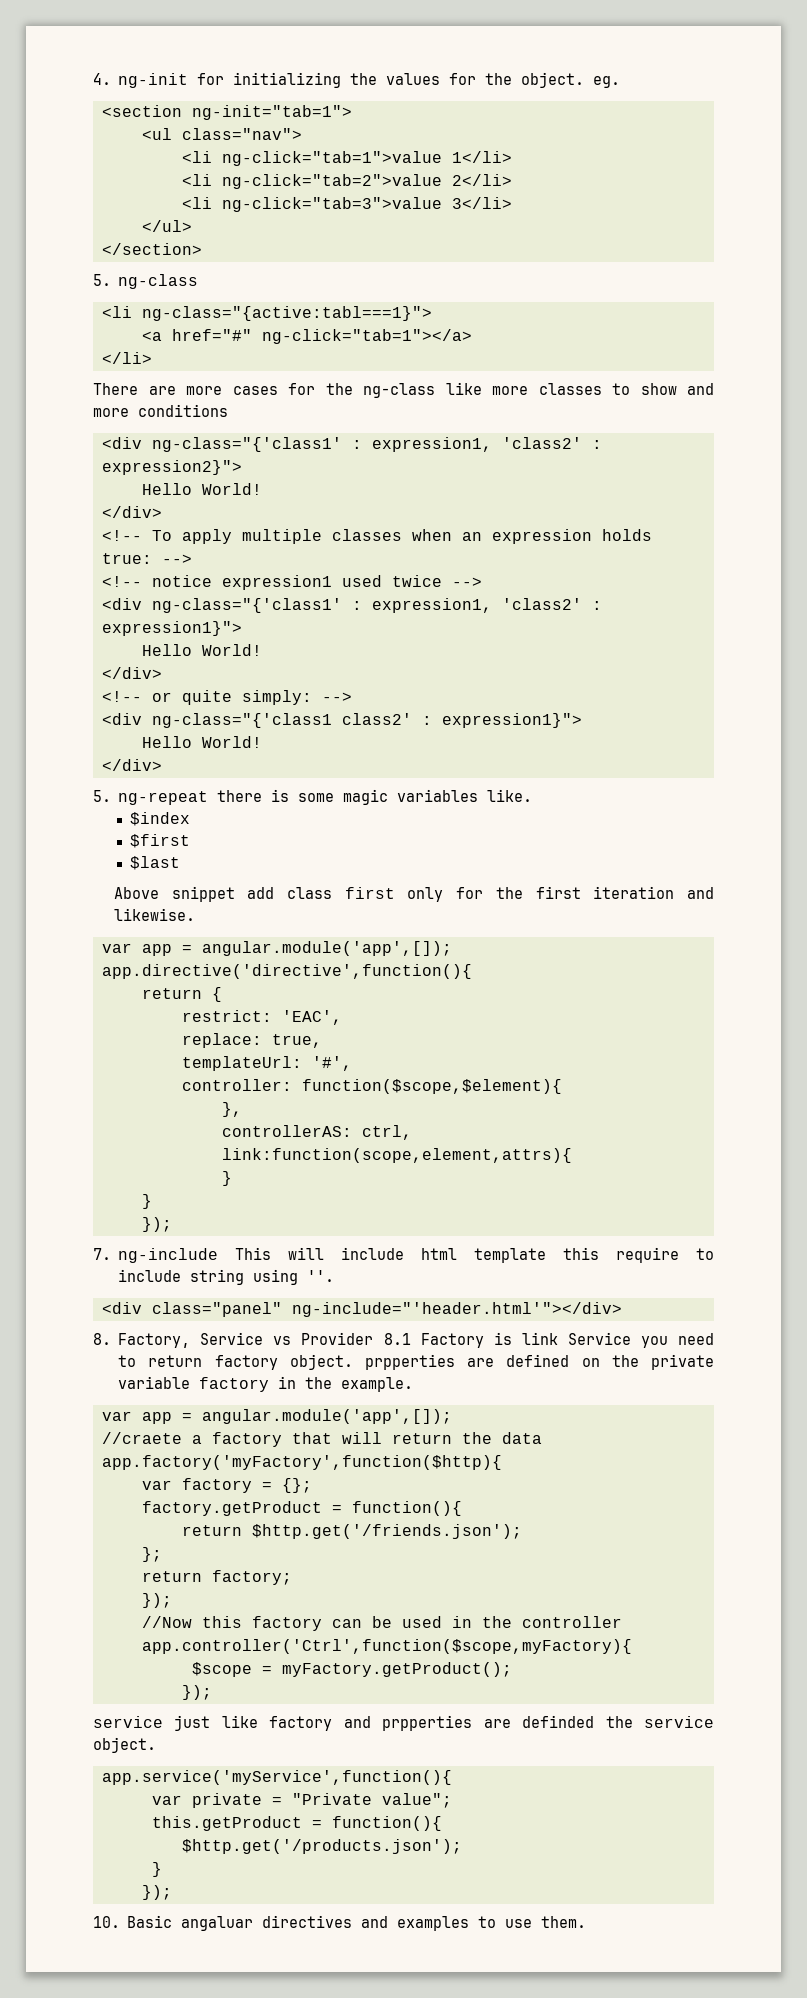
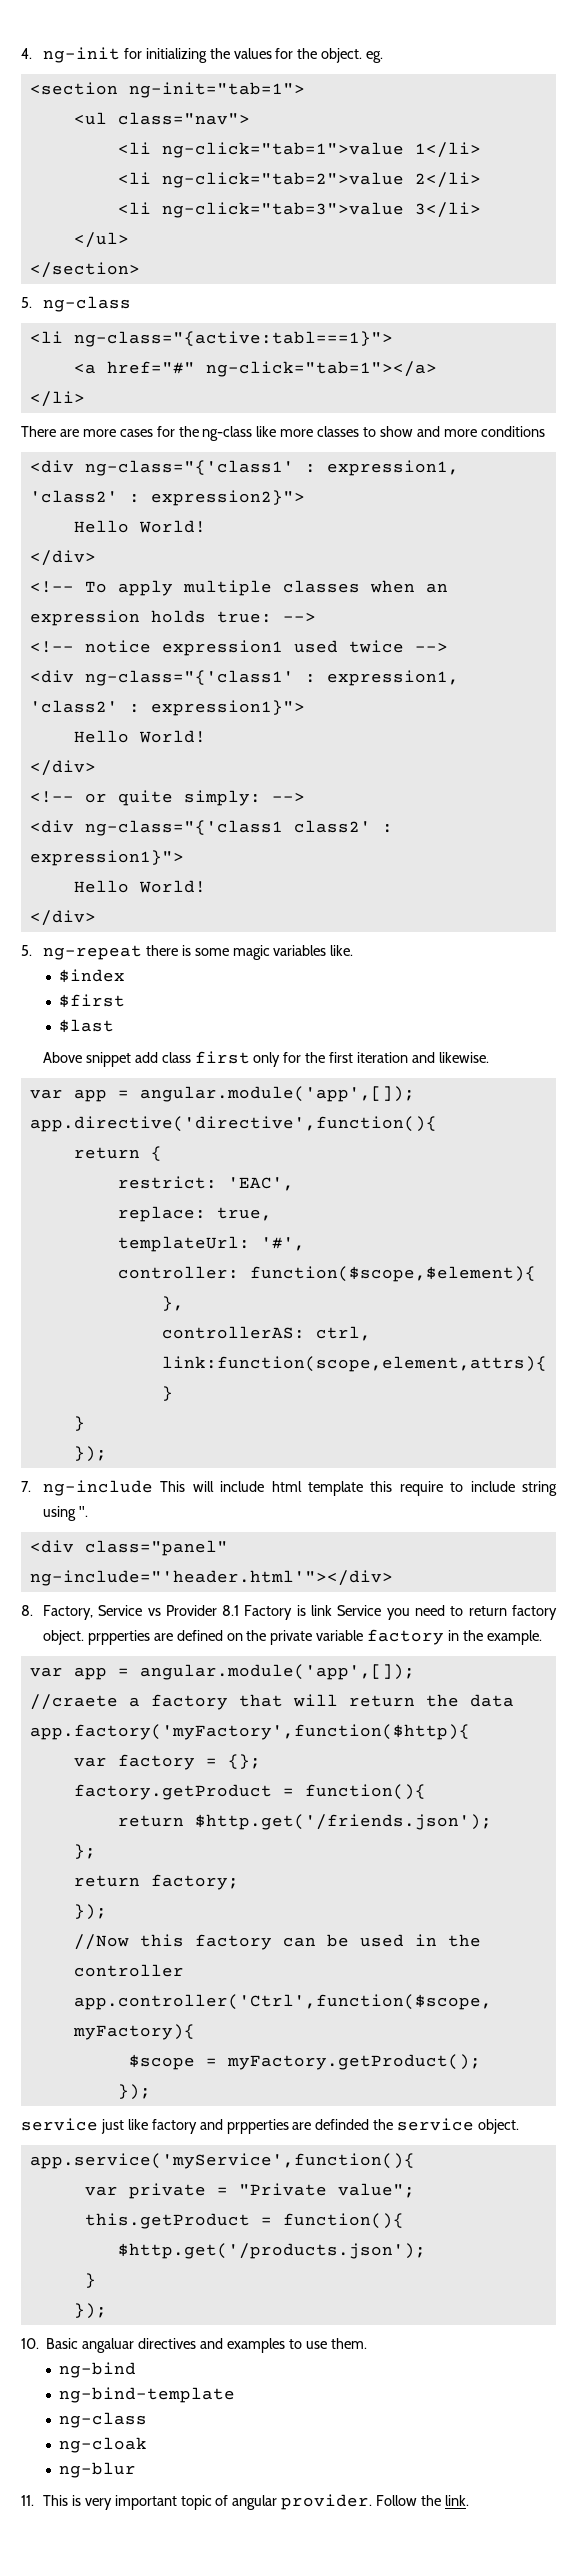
(587, 1922) none -> [58,2362,136,2378] [58,2387,235,2403] [58,2412,147,2428] [58,2437,147,2453] [58,2462,136,2478] [21,2494,470,2510] // ng-bind // ng-bind-template // ng-class // ng-cloak // ng-blur // 11. This is very important topic of angular provider. Follow the link.

